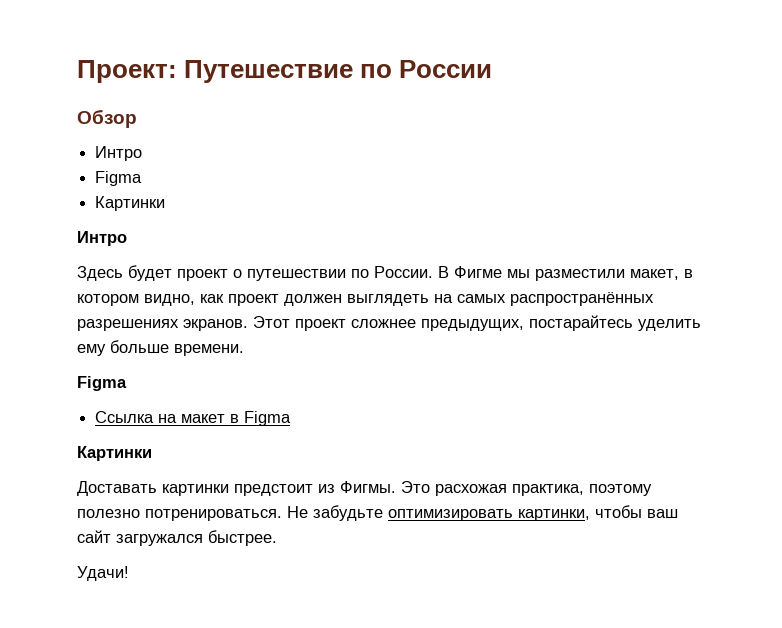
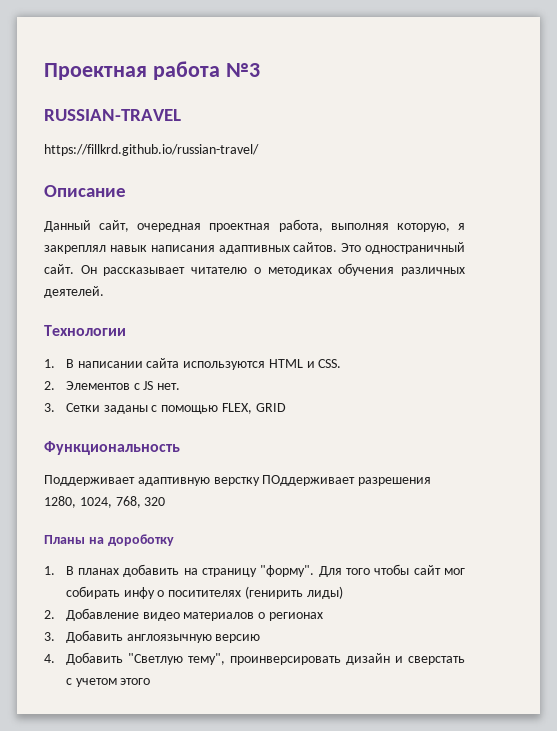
[77,60,493,83] [77,109,137,128] [95,146,143,161] [95,171,143,186] [95,196,166,211] [77,231,127,246] [77,265,693,281] [77,292,654,306] [77,315,701,331] [77,340,244,356] [77,376,127,391] [95,411,292,426] [77,446,152,461] [77,481,652,496] [77,505,678,521] [77,530,277,546] [77,566,129,581] Проект: Путешествие по России // Обзор // Интро // Figma // Картинки // Интро // Здесь будет проект о путешествии по России. В Фигме мы разместили макет, в котором видно, как проект должен выглядеть на самых распространённых разрешениях экранов. Этот проект сложнее предыдущих, постарайтесь уделить ему больше времени. // Figma // Ссылка на макет в Figma // Картинки // Доставать картинки предстоит из Фигмы. Это расхожая практика, поэтому полезно потренироваться. Не забудьте оптимизировать картинки, чтобы ваш сайт загружался быстрее. // Удачи! -> [44,61,260,80] [44,109,181,121] [44,144,259,156] [44,185,126,197] [44,219,465,232] [44,242,465,254] [44,263,465,276] [44,286,104,298] [44,325,126,336] [44,358,342,370] [44,381,181,390] [44,403,286,414] [44,441,180,455] [44,475,432,486] [44,496,166,508] [44,534,174,546] [44,564,466,577] [65,586,343,599] [44,608,323,621] [44,630,261,643] [44,652,465,665] [65,678,151,687] Проектная работа №3 // RUSSIAN-TRAVEL // https://fillkrd.github.io/russian-travel/ // Описание // Данный сайт, очередная проектная работа, выполняя которую, я закреплял навык написания адаптивных сайтов. Это одностраничный сайт. Он рассказывает читателю о методиках обучения различных деятелей. // Технологии // 1. В написании сайта используются HTML и CSS. // 2. Элементов с JS нет. // 3. Сетки заданы с помощью FLEX, GRID // Функциональность // Поддерживает адаптивную верстку ПОддерживает разрешения 1280, 1024, 768, 320 // Планы на дороботку // 1. В планах добавить на страницу "форму". Для того чтобы сайт мог собирать инфу о поситителях (генирить лиды) // 2. Добавление видео материалов о регионах // 3. Добавить англоязычную версию // 4. Добавить "Светлую тему", проинверсировать дизайн и сверстать с учетом этого

